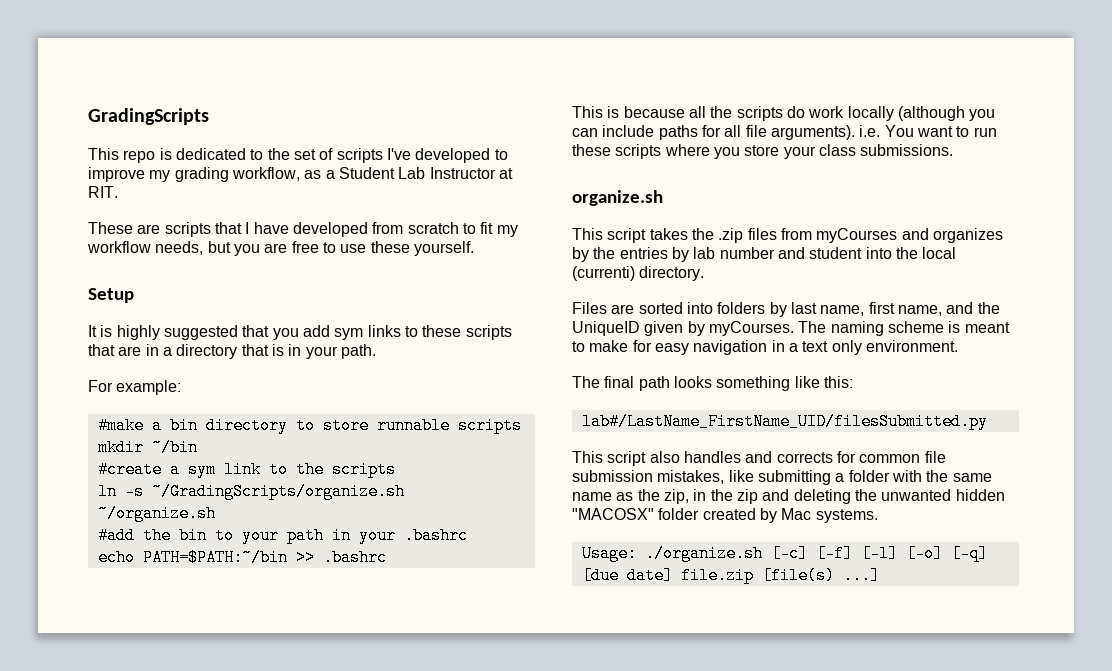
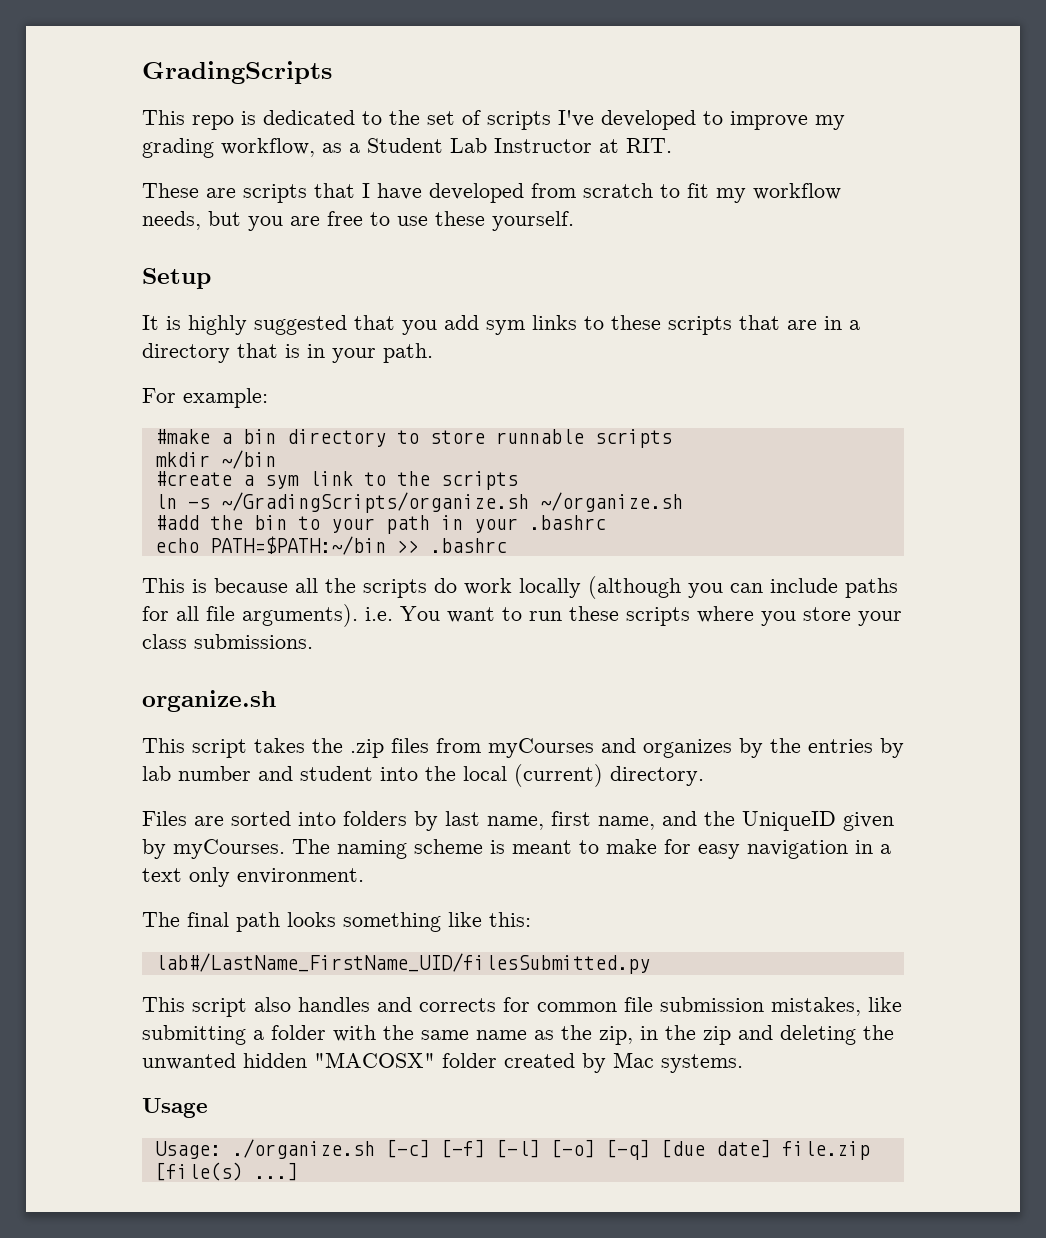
[572,266,635,281] (currenti) -> [514,764,603,787] (current)
(878, 516) none -> [142,1098,208,1118] // Usage

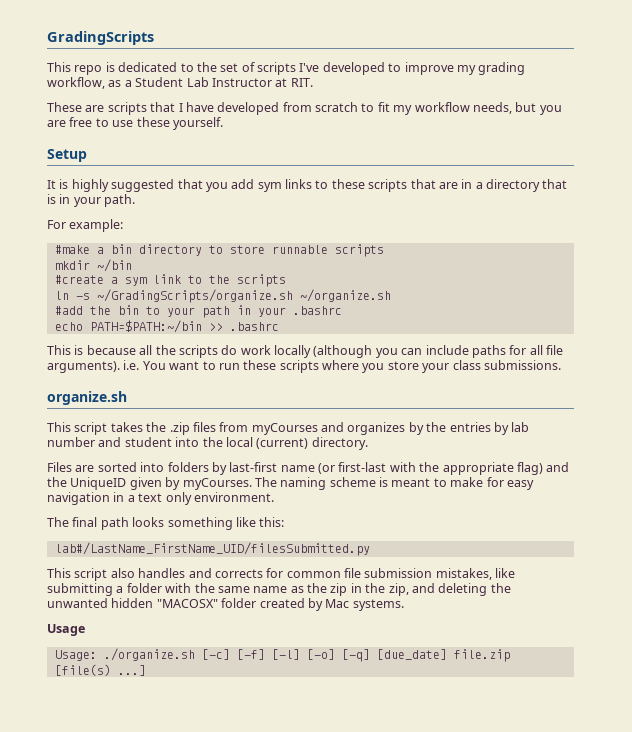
[445,811,655,830] last name, first name, -> [229,462,543,475] last-first name (or first-last with the appropriate flag)
[599,1026,633,1045] zip, -> [330,583,348,596] zip
[703,1026,731,1045] zip -> [388,583,409,596] zip,
[660,1139,771,1158] [due date] -> [376,649,447,660] [due_date]

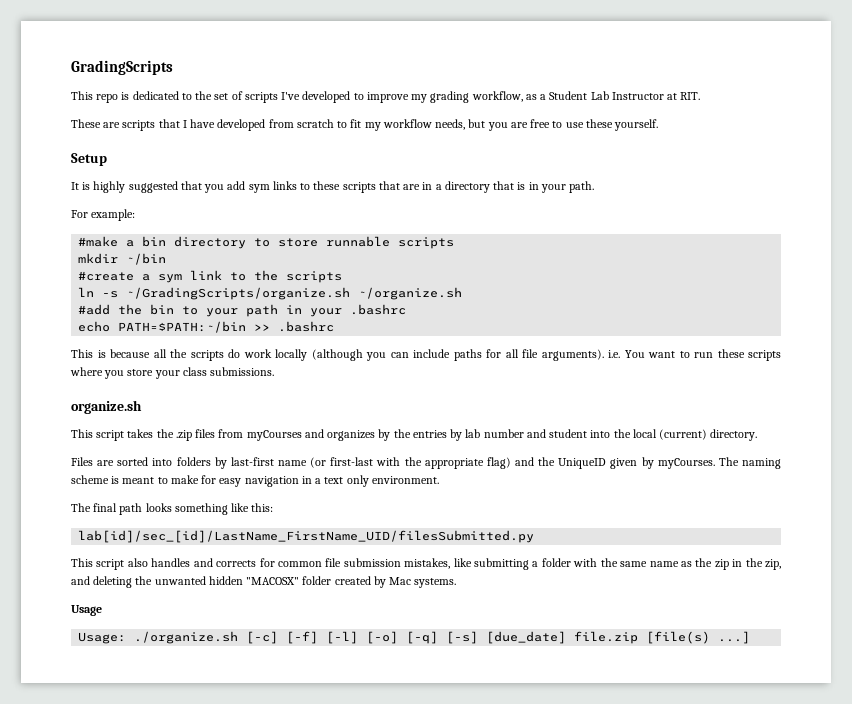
[54,542,370,556] lab#/LastName_FirstName_UID/filesSubmitted.py -> [78,530,535,543] lab[id]/sec_[id]/LastName_FirstName_UID/filesSubmitted.py
(370, 655) none -> [446,631,479,644] [-s]

